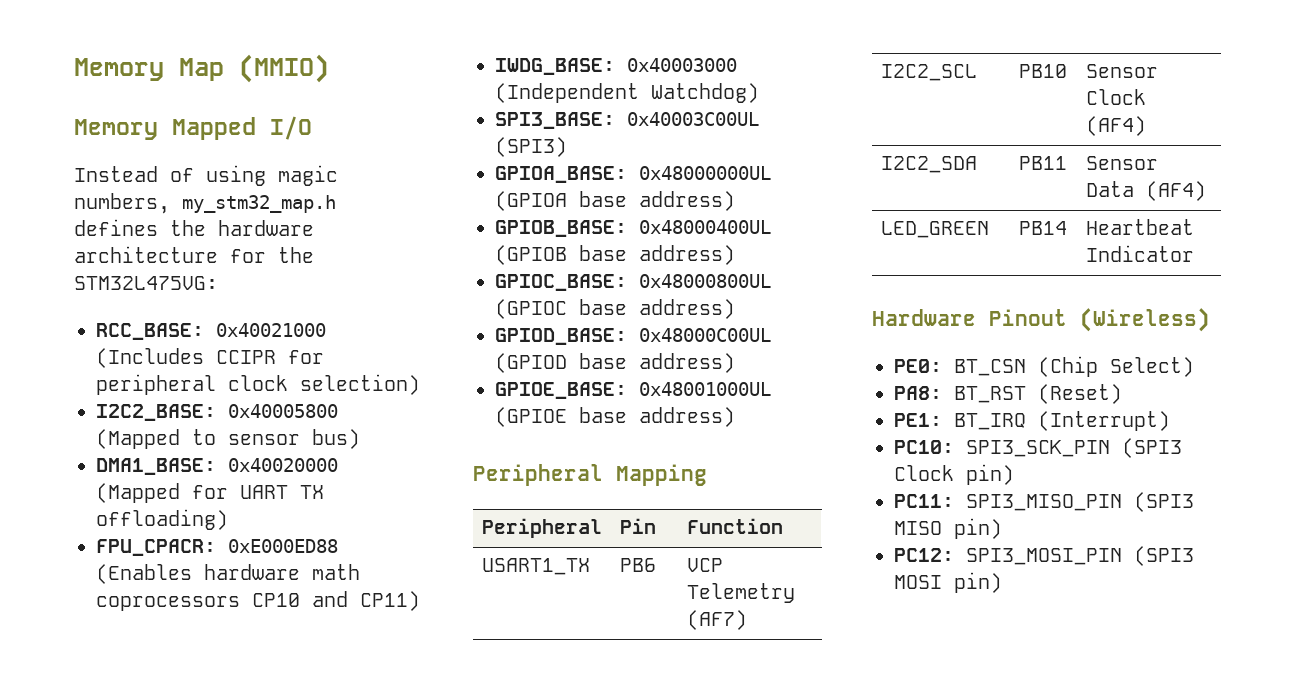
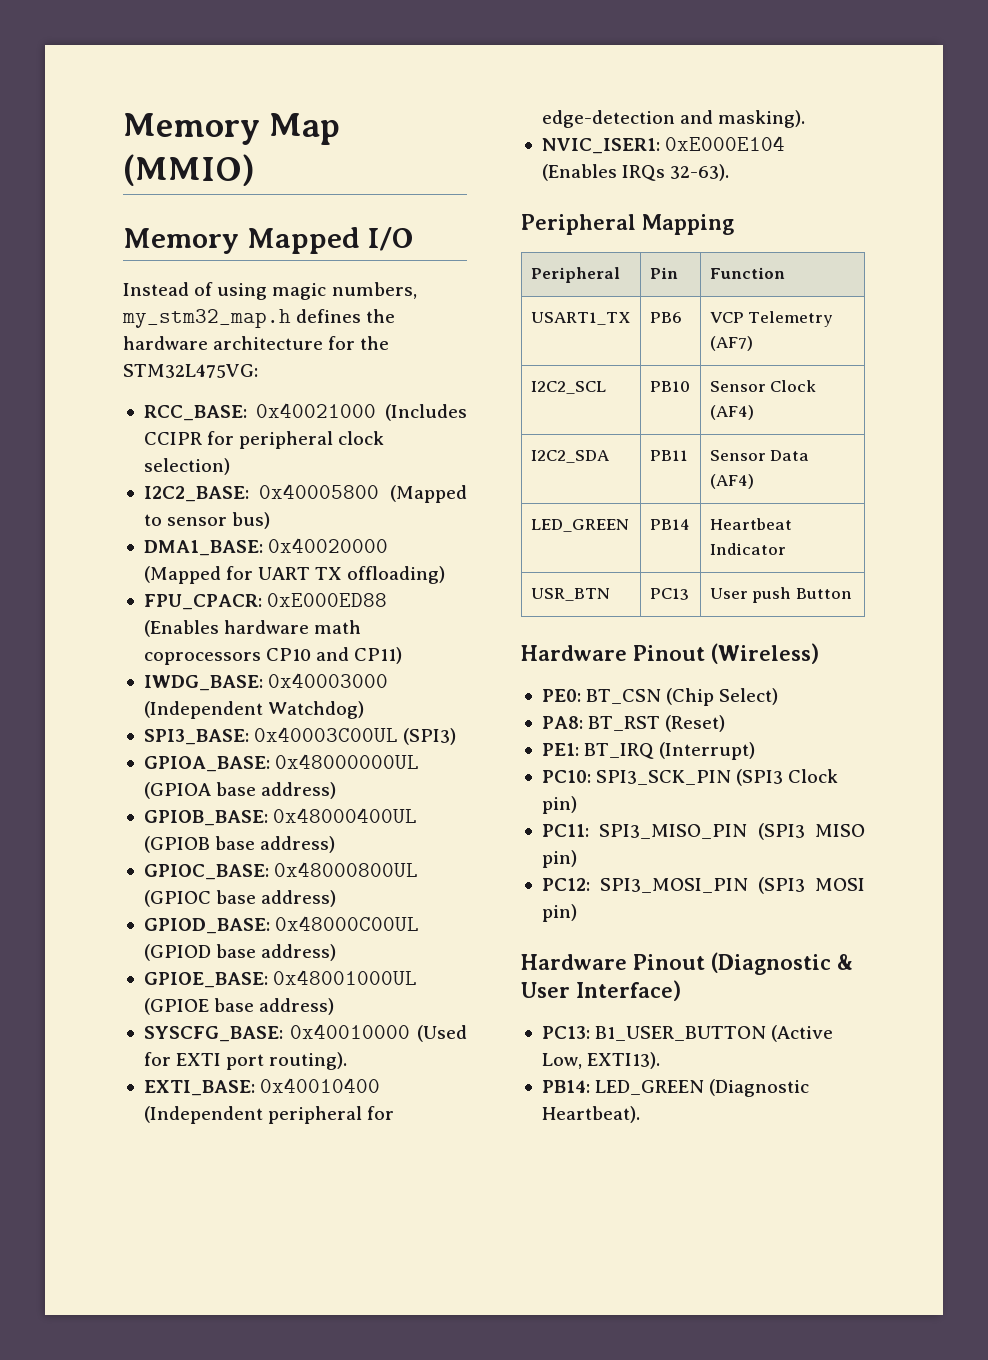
(735, 417) none -> [143,1024,468,1042] [143,1052,348,1070] [143,1078,381,1096] [143,1106,395,1124] [541,110,806,128] [541,136,786,154] [541,164,730,181] // SYSCFG_BASE: 0x40010000 (Used for EXTI port routing). // EXTI_BASE: 0x40010400 (Independent peripheral for edge-detection and masking). // NVIC_ISER1: 0xE000E104 (Enables IRQs 32-63).
(1194, 253) none -> [530,588,610,601] [649,588,689,600] [709,587,852,603] // USR_BTN | PC13 | User push Button
(1002, 582) none -> [521,952,853,975] [521,980,681,1001] [541,1025,834,1042] [541,1052,661,1069] [541,1079,810,1097] [541,1106,640,1123] // Hardware Pinout (Diagnostic & User Interface) // PC13: B1_USER_BUTTON (Active Low, EXTI13). // PB14: LED_GREEN (Diagnostic Heartbeat).

